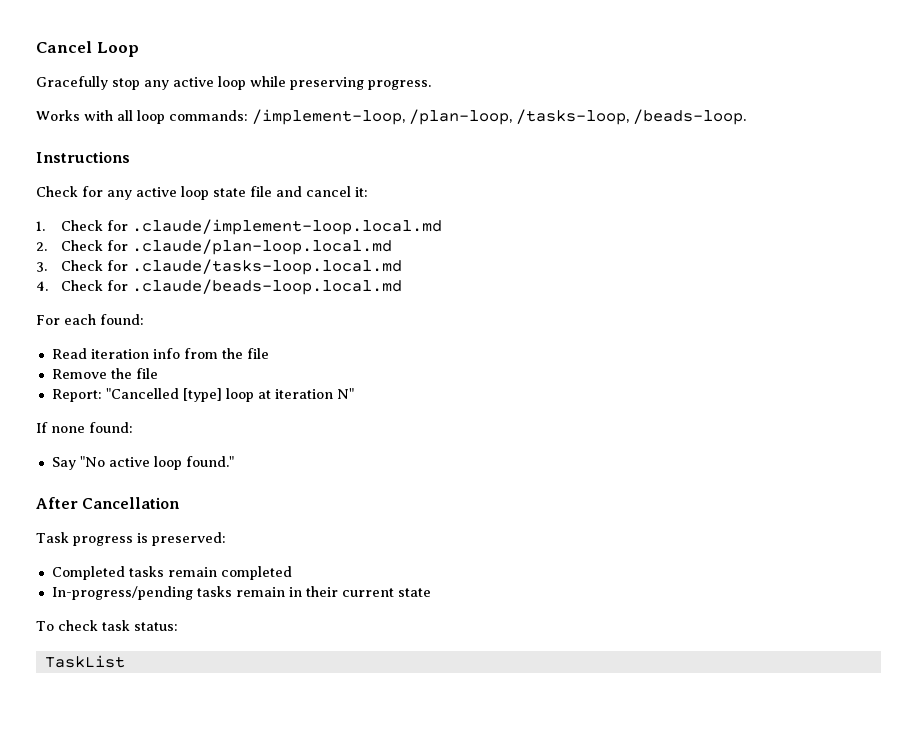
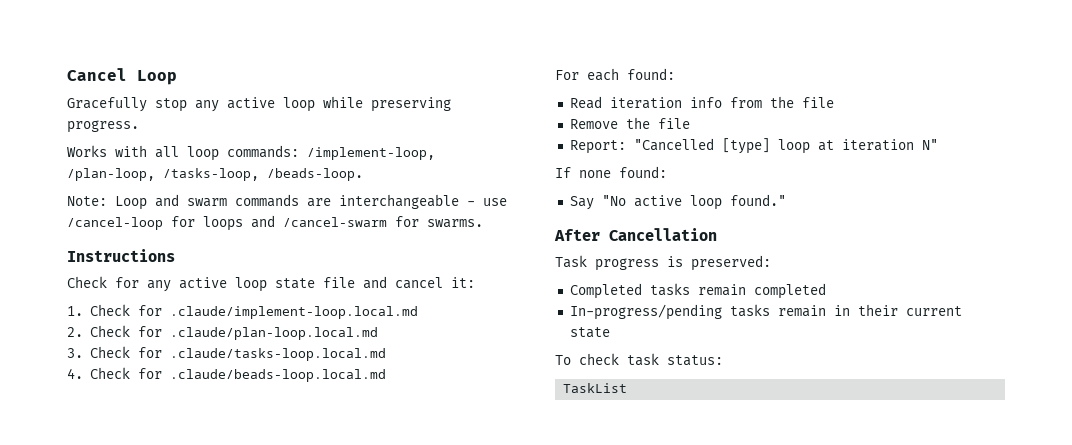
(746, 117) none -> [67,194,507,210] [67,215,483,231] // Note: Loop and swarm commands are interchangeable - use /cancel-loop for loops and /cancel-swarm for swarms.

